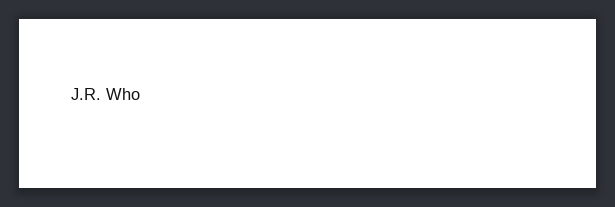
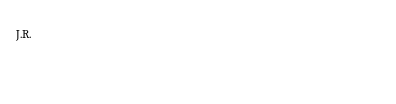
[106,88,140,100] Who -> (31, 35) none

